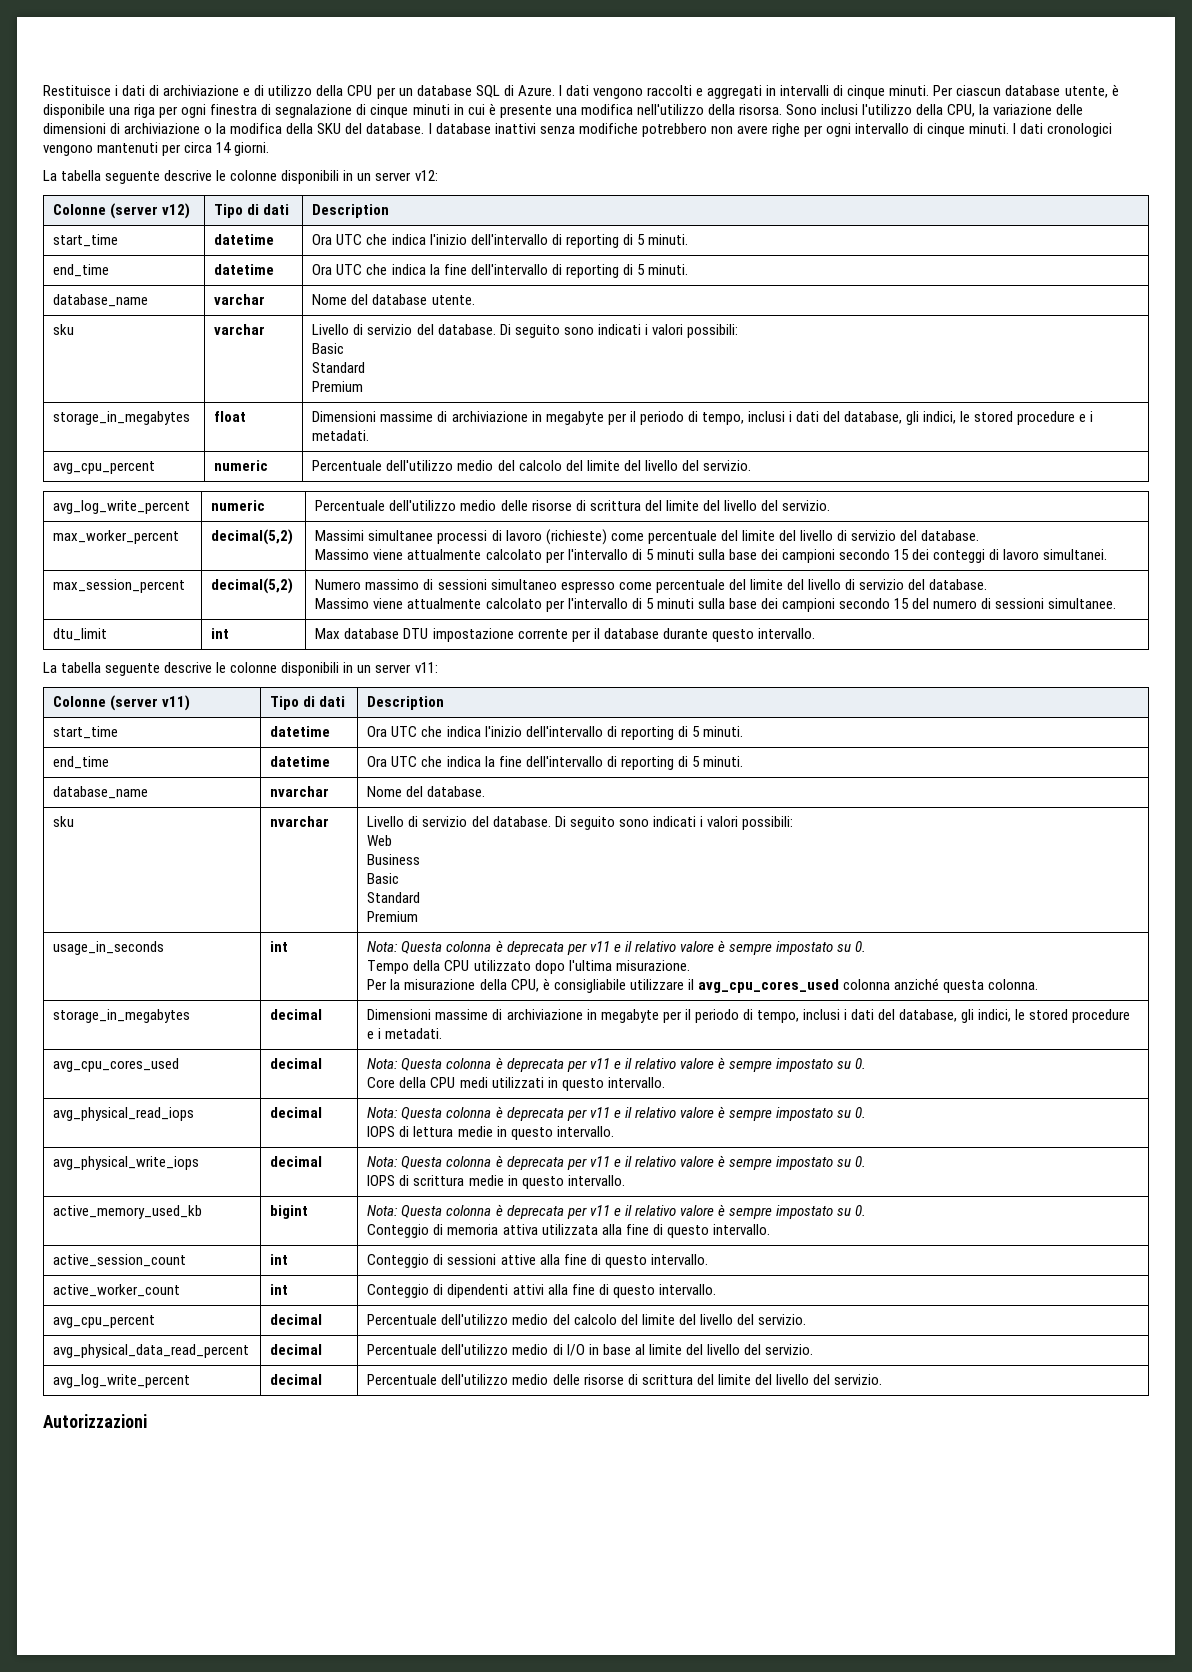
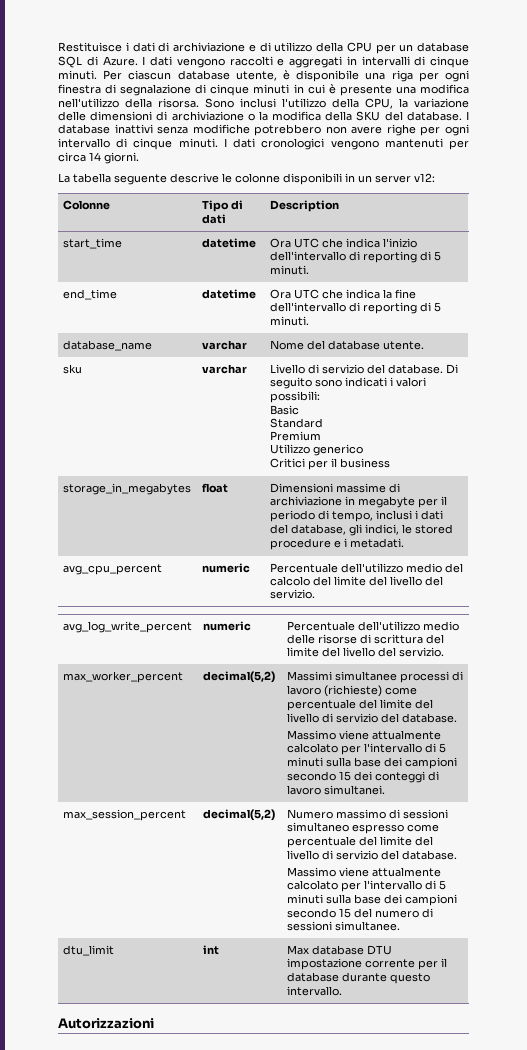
[110,203,191,219] (server v12) -> (111, 205) none
(364, 386) none -> [270,444,364,456] [270,458,391,470] // Utilizzo generico // Critici per il business
[43,662,438,676] [53,695,191,711] [270,696,346,710] [367,696,445,710] [53,726,119,739] [270,726,331,737] [367,726,743,740] [53,756,110,769] [270,756,331,767] [367,756,743,770] [53,786,149,799] [270,786,330,797] [367,786,486,797] [53,816,75,827] [270,816,330,827] [367,816,793,830] [367,835,393,846] [367,854,421,865] [367,873,400,884] [367,892,421,903] [367,911,419,922] [53,941,165,955] [270,941,289,952] [367,940,867,955] [367,960,690,974] [367,978,1039,993] [53,1009,191,1023] [270,1009,323,1020] [367,1009,1131,1023] [367,1028,443,1039] [53,1058,180,1072] [270,1058,323,1069] [367,1057,867,1072] [367,1077,665,1091] [53,1107,195,1121] [270,1107,323,1118] [367,1106,867,1121] [367,1126,614,1140] [53,1156,200,1170] [270,1156,323,1167] [367,1155,867,1170] [367,1175,625,1189] [53,1205,203,1219] [270,1205,309,1219] [367,1204,867,1219] [367,1224,770,1238] [53,1254,187,1267] [270,1254,289,1265] [367,1254,708,1268] [53,1284,181,1297] [270,1284,289,1295] [367,1284,716,1298] [53,1315,156,1328] [270,1314,323,1325] [367,1314,806,1325] [53,1344,250,1358] [270,1344,323,1355] [367,1344,813,1356] [53,1374,191,1388] [270,1374,323,1385] [367,1374,882,1385] // La tabella seguente descrive le colonne disponibili in un server v11: // Colonne (server v11) | Tipo di dati | Description // start_time | datetime | Ora UTC che indica l'inizio dell'intervallo di reporting di 5 minuti. // end_time | datetime | Ora UTC che indica la fine dell'intervallo di reporting di 5 minuti. // database_name | nvarchar | Nome del database. // sku | nvarchar | Livello di servizio del database. Di seguito sono indicati i valori possibili: // Web // Business // Basic // Standard // Premium // usage_in_seconds | int | Nota: Questa colonna è deprecata per v11 e il relativo valore è sempre impostato su 0. // Tempo della CPU utilizzato dopo l'ultima misurazione. // Per la misurazione della CPU, è consigliabile utilizzare il avg_cpu_cores_used colonna anziché questa colonna. // storage_in_megabytes | decimal | Dimensioni massime di archiviazione in megabyte per il periodo di tempo, inclusi i dati del database, gli indici, le stored procedure e i metadati. // avg_cpu_cores_used | decimal | Nota: Questa colonna è deprecata per v11 e il relativo valore è sempre impostato su 0. // Core della CPU medi utilizzati in questo intervallo. // avg_physical_read_iops | decimal | Nota: Questa colonna è deprecata per v11 e il relativo valore è sempre impostato su 0. // IOPS di lettura medie in questo intervallo. // avg_physical_write_iops | decimal | Nota: Questa colonna è deprecata per v11 e il relativo valore è sempre impostato su 0. // IOPS di scrittura medie in questo intervallo. // active_memory_used_kb | bigint | Nota: Questa colonna è deprecata per v11 e il relativo valore è sempre impostato su 0. // Conteggio di memoria attiva utilizzata alla fine di questo intervallo. // active_session_count | int | Conteggio di sessioni attive alla fine di questo intervallo. // active_worker_count | int | Conteggio di dipendenti attivi alla fine di questo intervallo. // avg_cpu_percent | decimal | Percentuale dell'utilizzo medio del calcolo del limite del livello del servizio. // avg_physical_data_read_percent | decimal | Percentuale dell'utilizzo medio di I/O in base al limite del livello del servizio. // avg_log_write_percent | decimal | Percentuale dell'utilizzo medio delle risorse di scrittura del limite del livello del servizio. -> (343, 991) none

